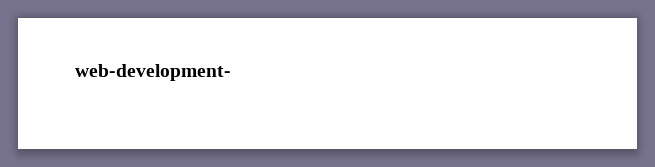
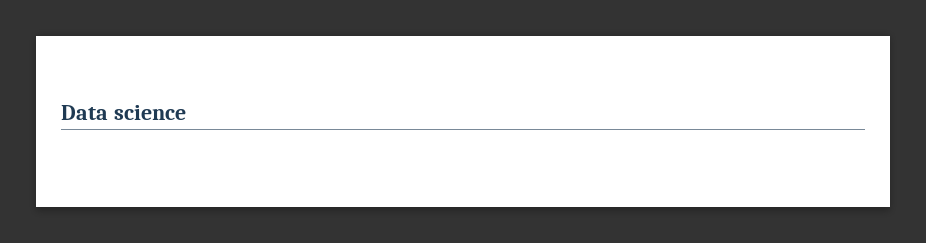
[75,64,231,81] web-development- -> [61,105,186,120] Data science

